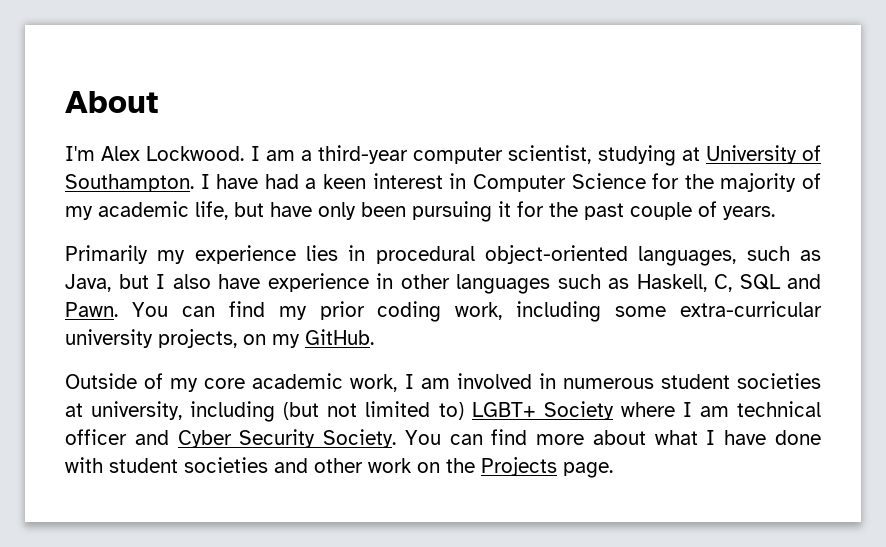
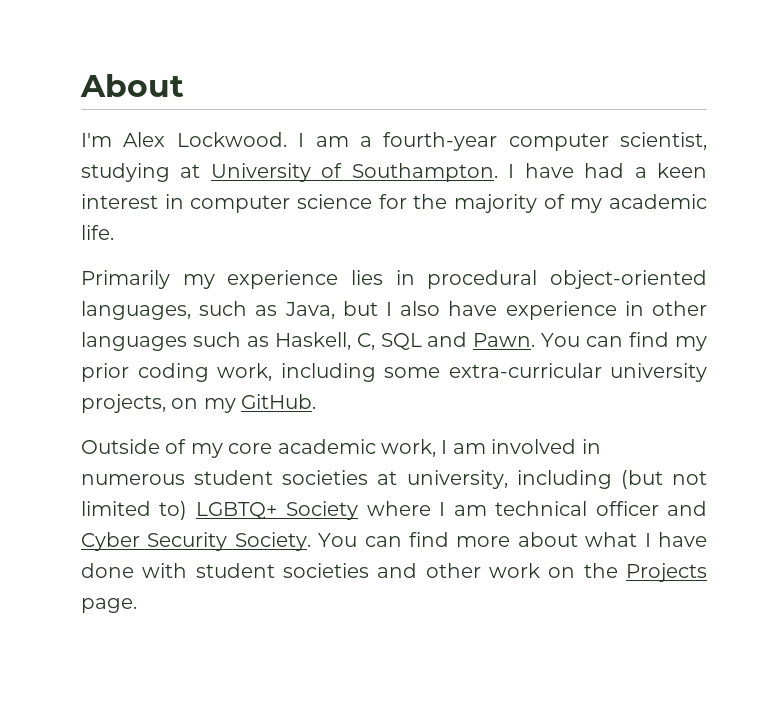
[317,145,408,164] third-year -> [383,132,498,151] fourth-year
[472,173,646,192] Computer Science -> [190,194,372,213] computer science
[195,201,775,222] life, but have only been pursuing it for the past couple of years. -> [81,225,114,240] life.
[471,402,536,417] LGBT+ -> [195,502,278,519] LGBTQ+

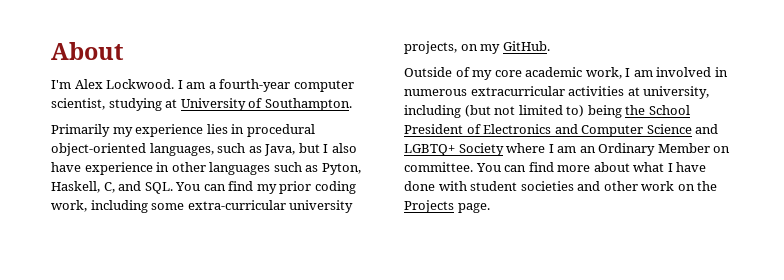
[508,163,707,178] [81,194,708,213] [81,225,114,240] I have had a keen interest in computer science for the majority of my academic life. -> (352, 104) none
(269, 341) none -> [321,163,361,175] Pyton,
[380,332,536,350] SQL and Pawn. -> [118,181,173,194] and SQL.
[194,470,369,485] student societies -> [470,86,625,96] extracurricular activities
(188, 510) none -> [587,105,690,118] [404,124,719,137] being the School President of Electronics and Computer Science and
[495,501,707,516] [81,532,311,551] technical officer and Cyber Security Society. -> [579,143,731,156] [404,162,473,172] an Ordinary Member on committee.

